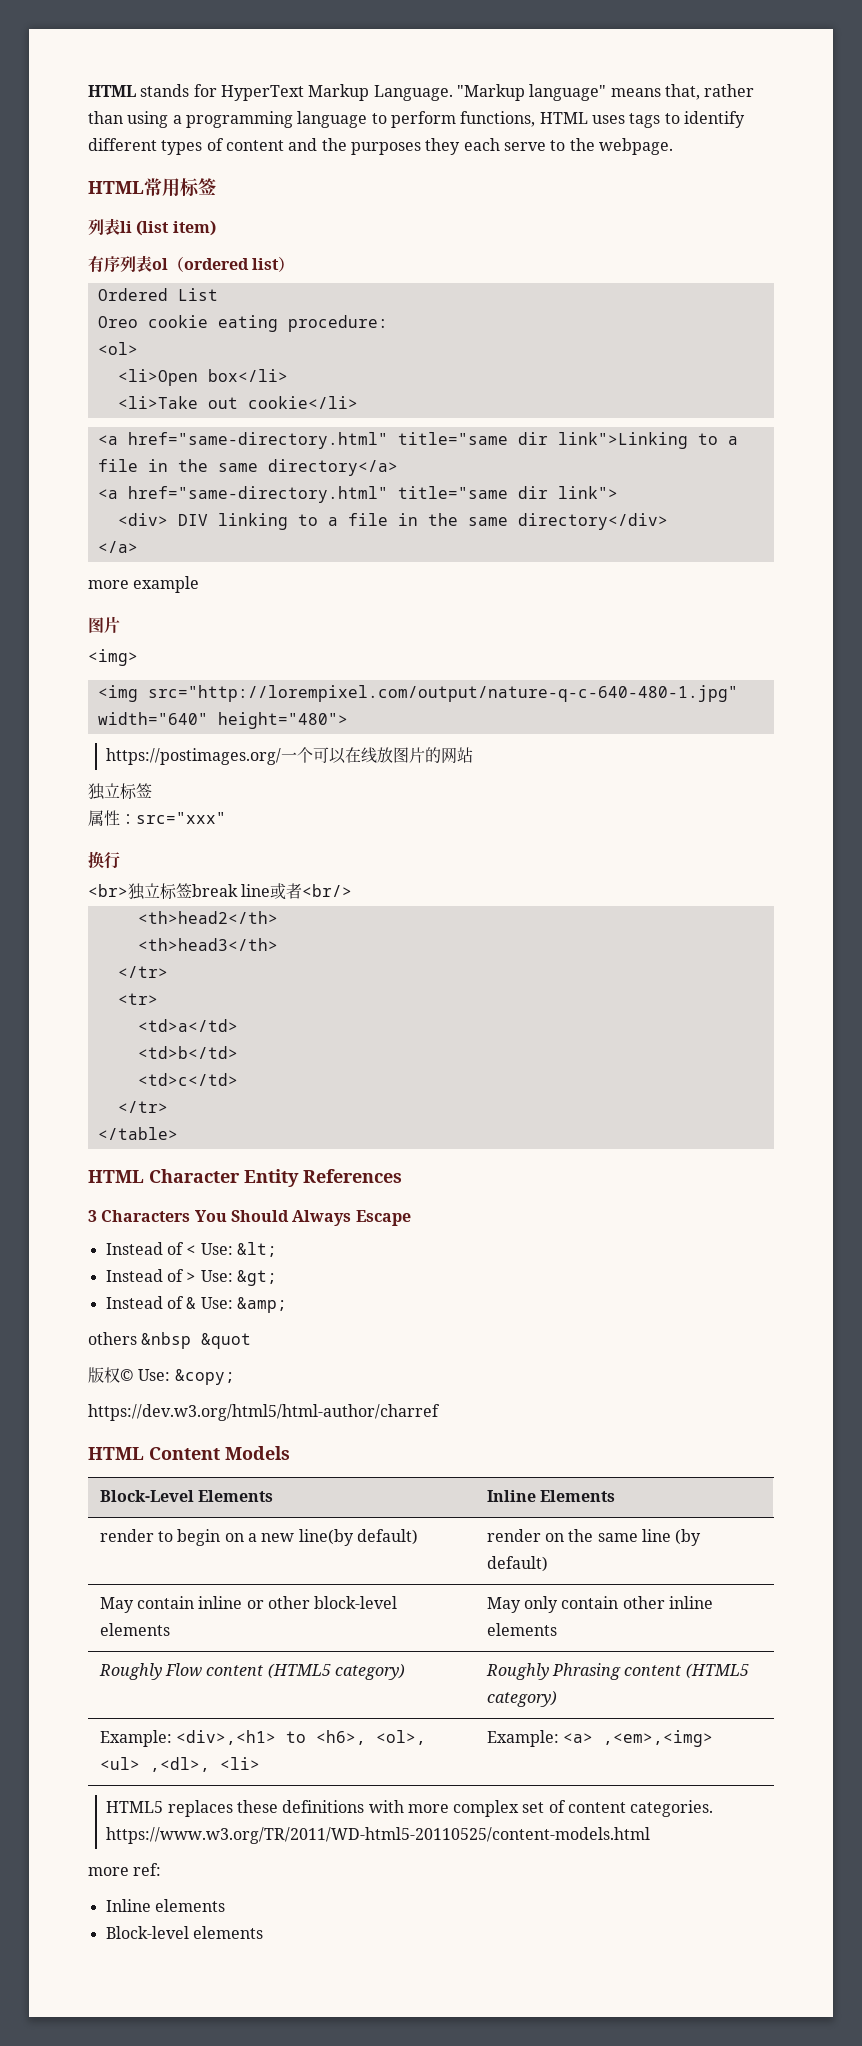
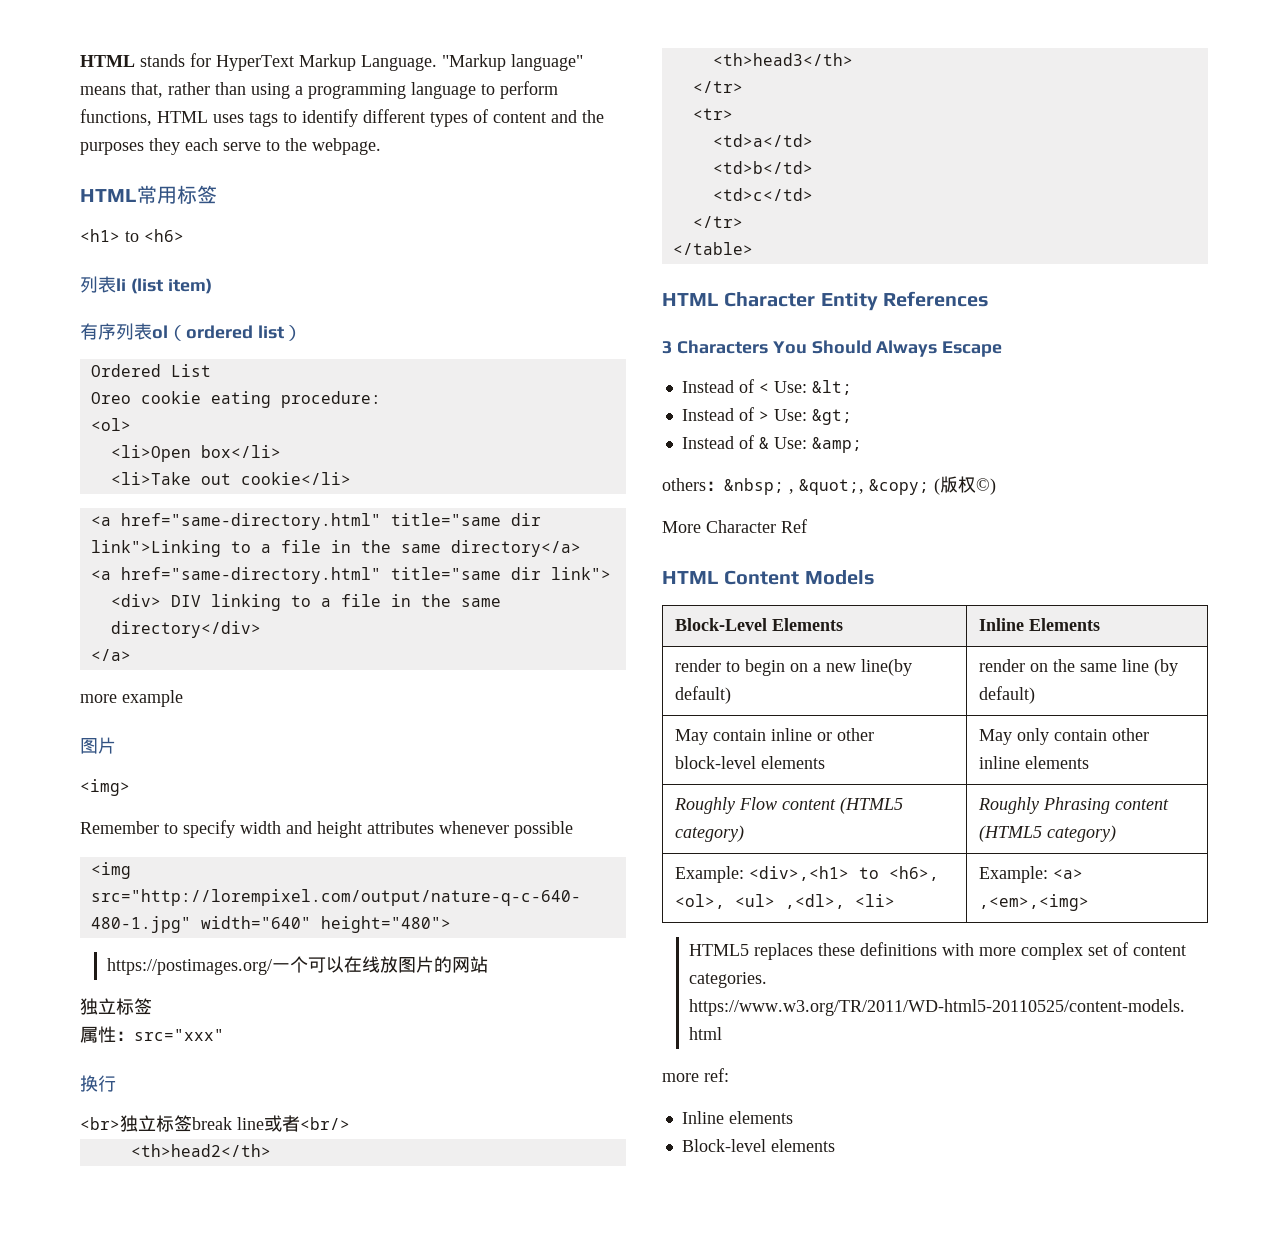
(216, 186) none -> [80,229,184,242] // <h1> to <h6>
(138, 657) none -> [80,820,573,838] // Remember to specify width and height attributes whenever possible
[141,1332,252,1349] [88,1367,235,1385] [88,1404,440,1421] &nbsp &quot // 版权© Use: &copy; // https://dev.w3.org/html5/html-author/charref -> [706,476,996,495] [662,519,807,533] ：&nbsp; , &quot;, &copy; (版权©) // More Character Ref

